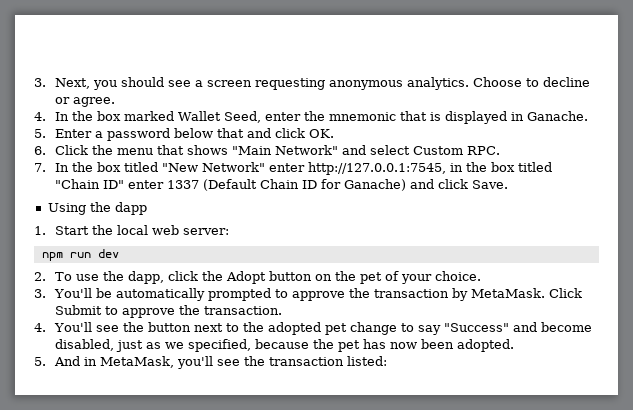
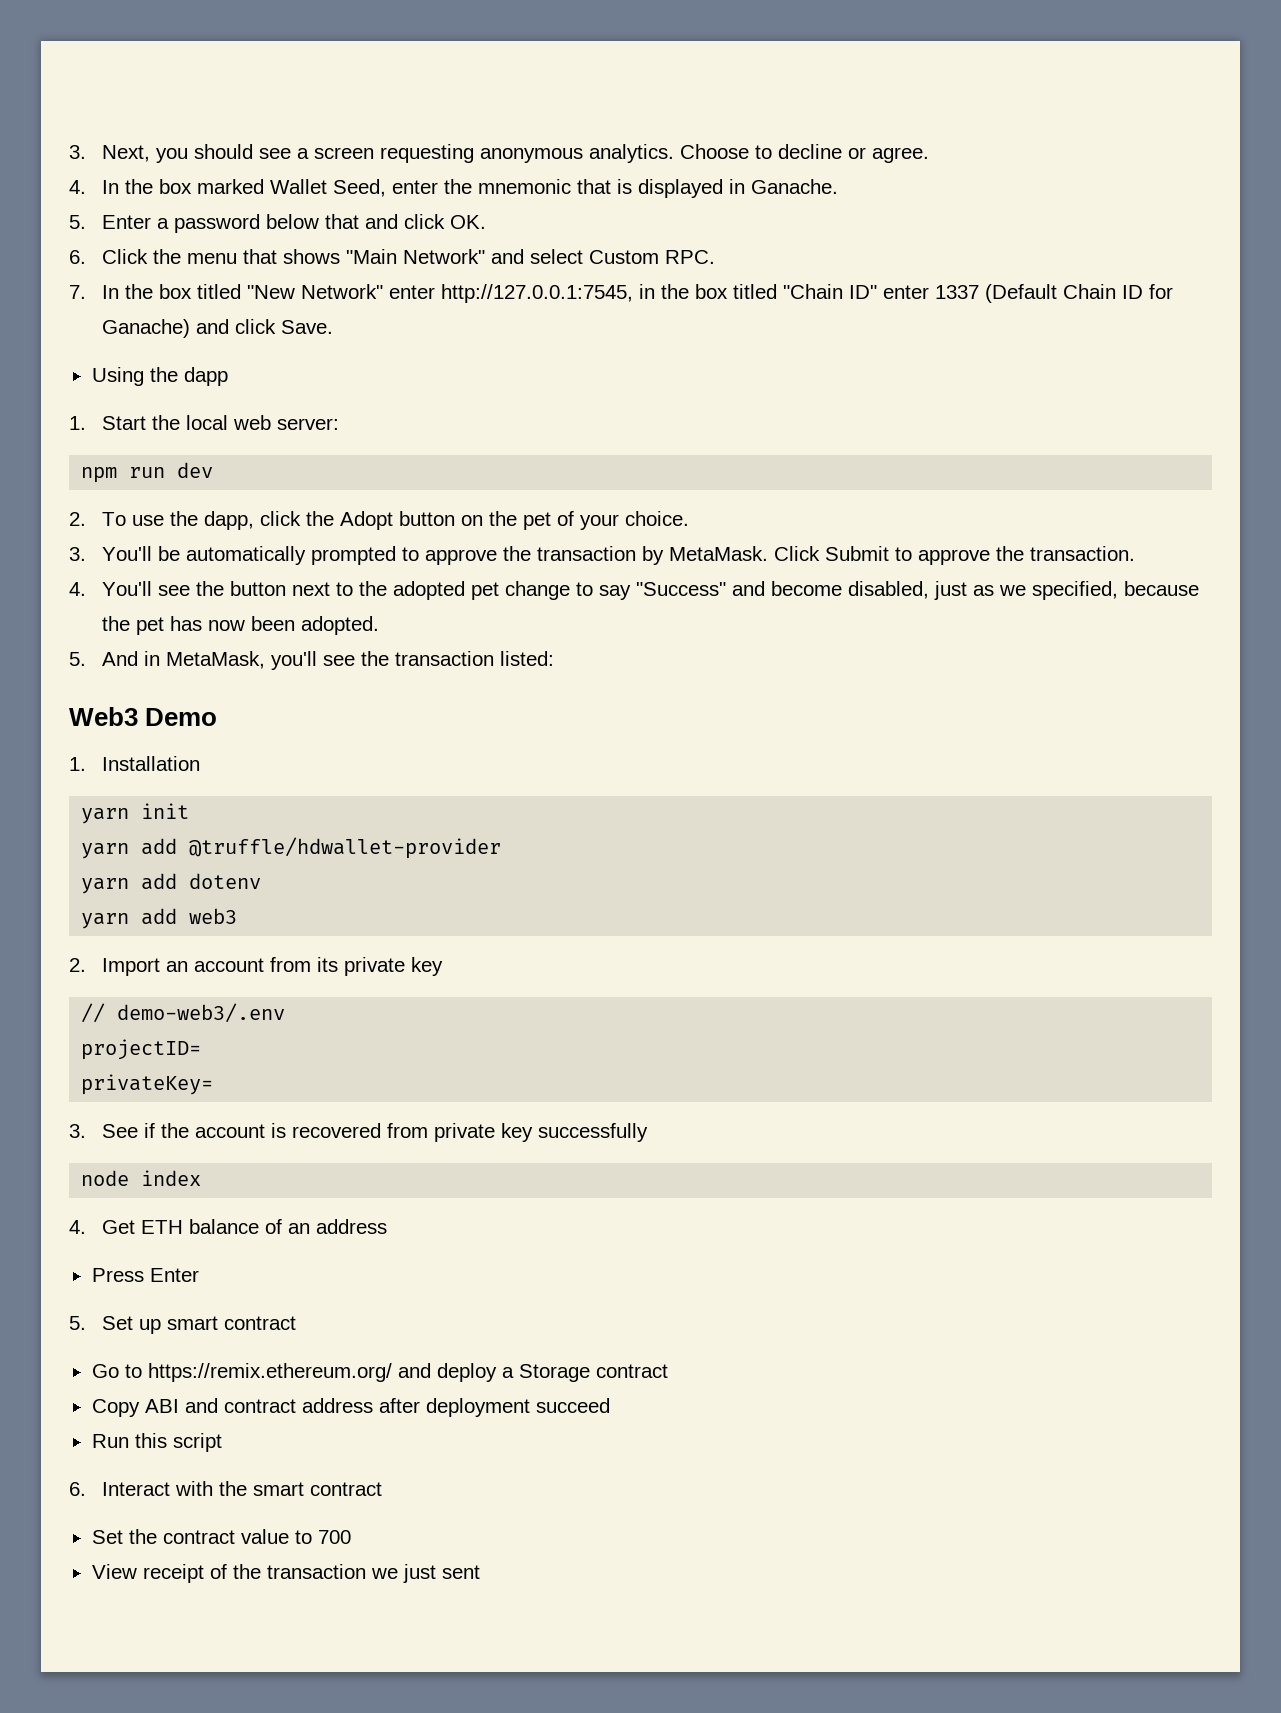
(387, 361) none -> [69,707,218,726] [69,756,200,771] [81,803,190,824] [81,837,502,859] [81,873,262,894] [81,908,238,929] [69,957,443,976] [81,1003,286,1023] [81,1039,202,1060] [81,1074,214,1095] [69,1123,648,1142] [81,1170,202,1186] [69,1219,387,1234] [91,1268,199,1282] [69,1316,296,1334] [91,1363,668,1382] [91,1398,610,1417] [91,1433,222,1452] [69,1481,382,1496] [91,1529,351,1544] [91,1564,480,1583] // Web3 Demo // 1. Installation // yarn init // yarn add @truffle/hdwallet-provider // yarn add dotenv // yarn add web3 // 2. Import an account from its private key // // demo-web3/.env // projectID= // privateKey= // 3. See if the account is recovered from private key successfully // node index // 4. Get ETH balance of an address // Press Enter // 5. Set up smart contract // Go to https://remix.ethereum.org/ and deploy a Storage contract // Copy ABI and contract address after deployment succeed // Run this script // 6. Interact with the smart contract // Set the contract value to 700 // View receipt of the transaction we just sent

